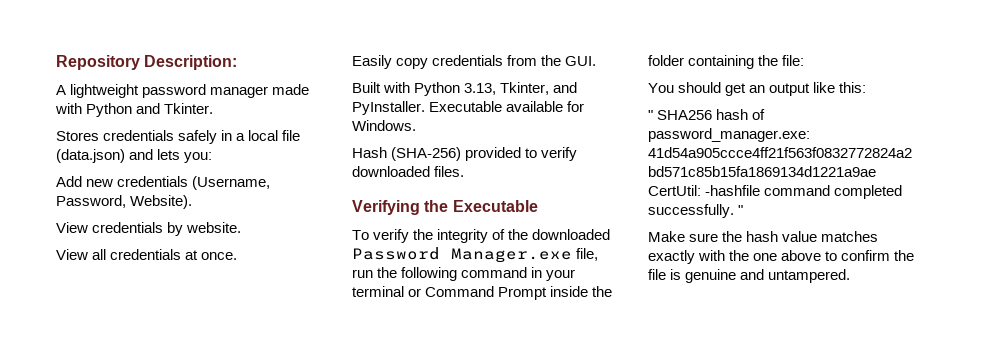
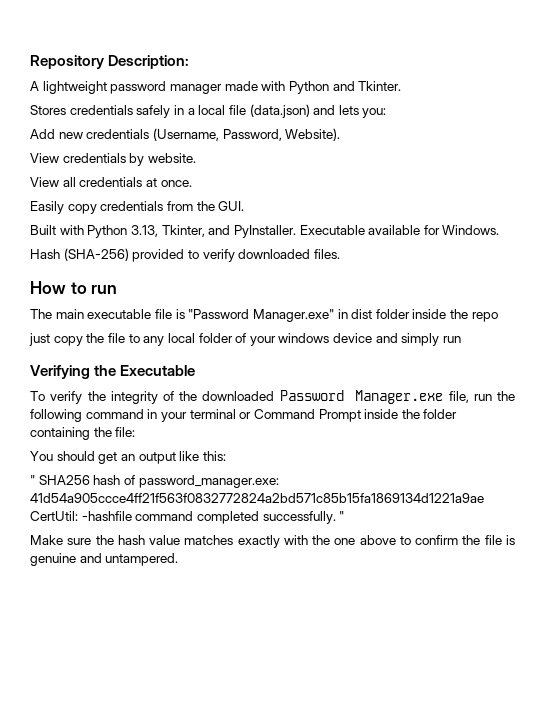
(465, 171) none -> [30,281,118,294] [30,309,498,322] [29,333,462,346] // How to run // The main executable file is "Password Manager.exe" in dist folder inside the repo // just copy the file to any local folder of your windows device and simply run

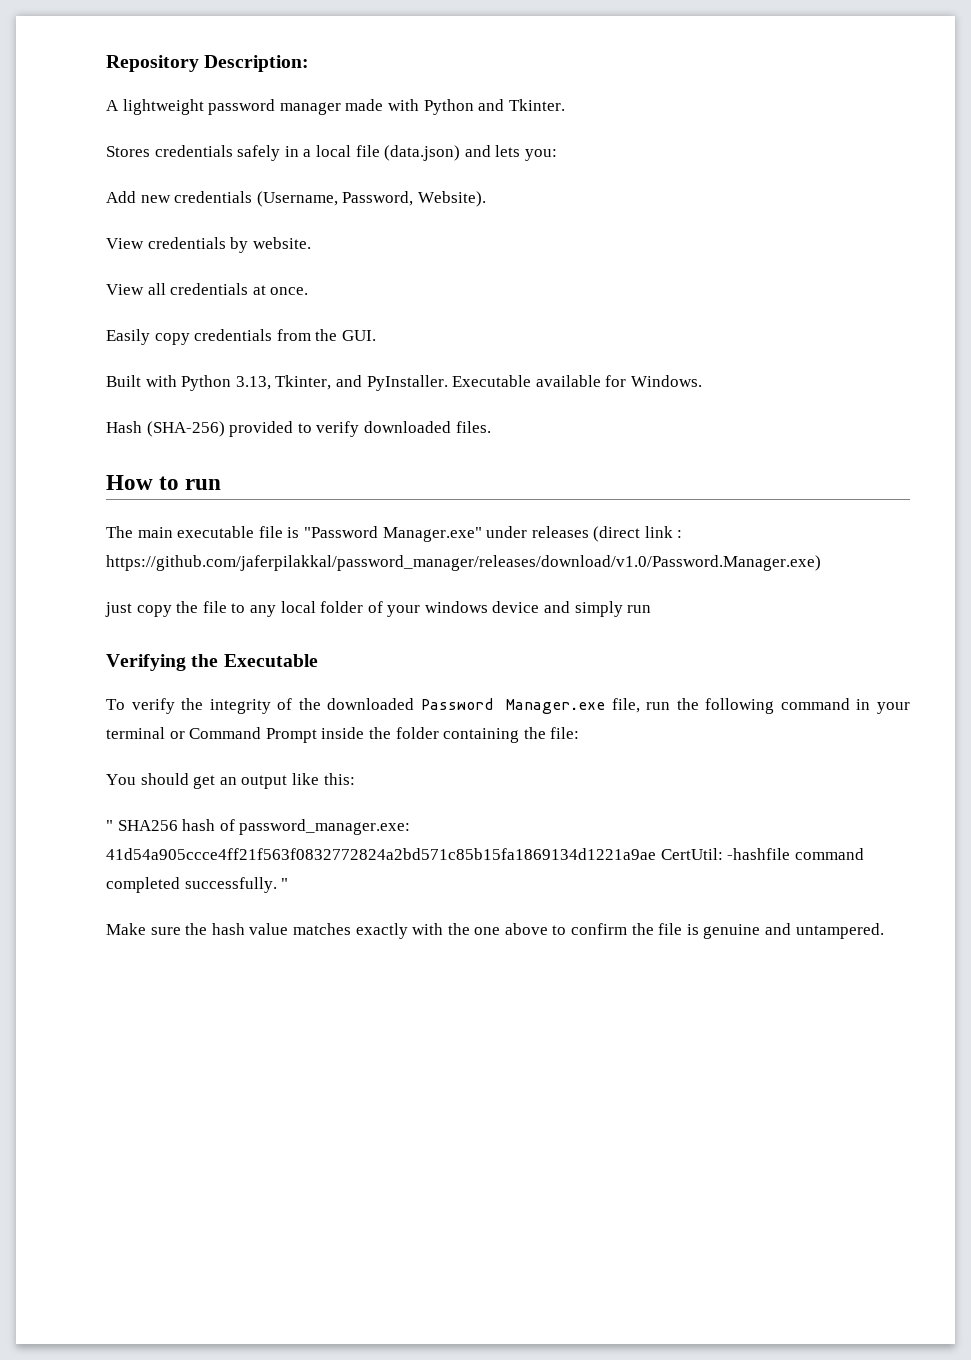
[337,309,498,322] in dist folder inside the repo -> [486,526,683,542] [106,555,821,571] under releases (direct link : https://github.com/jaferpilakkal/password_manager/releases/download/v1.0/Password.Manager.exe)

